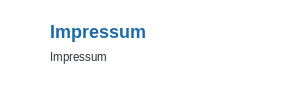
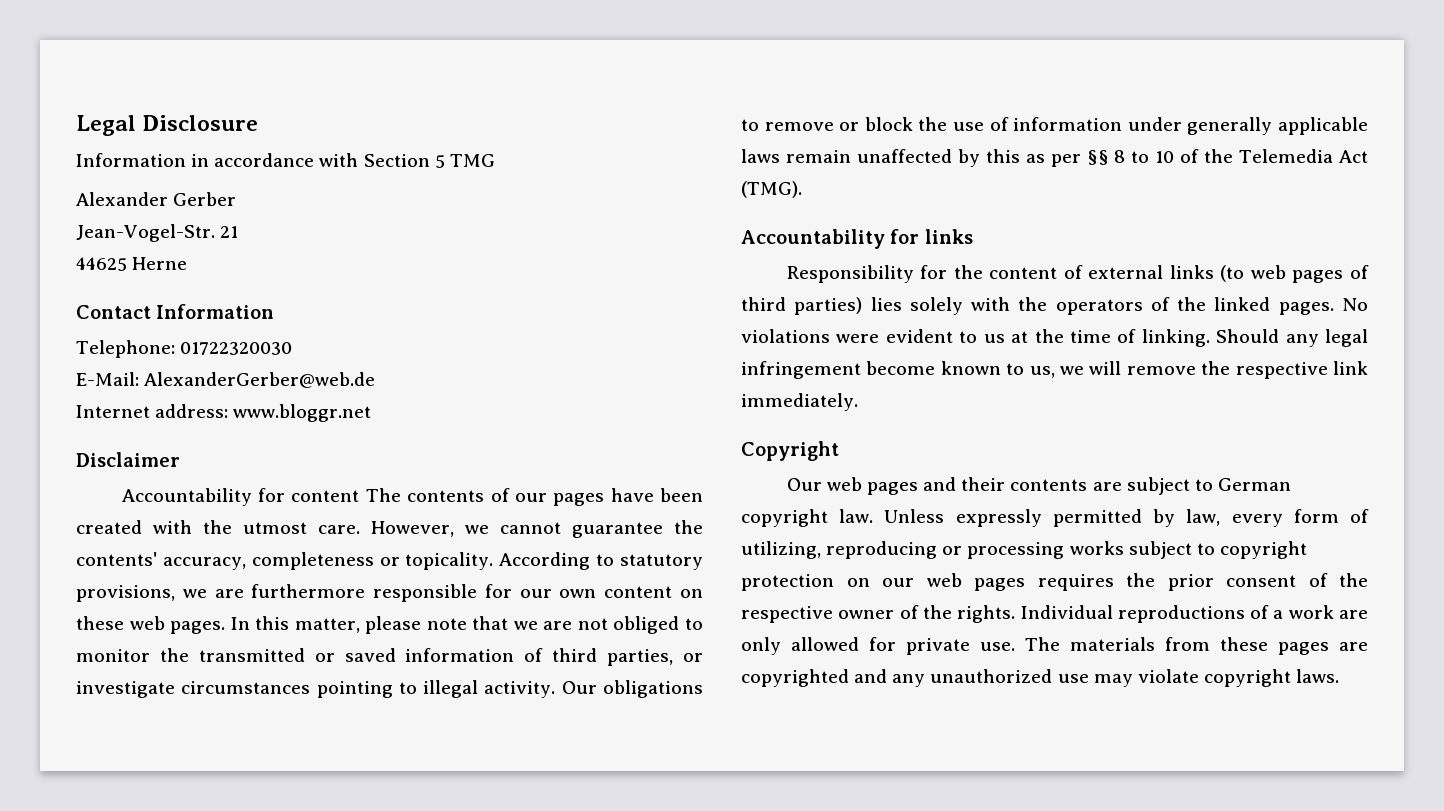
[50,25,146,42] [50,52,107,64] Impressum // Impressum -> [76,115,259,136] [76,153,495,168] [76,192,237,206] [76,224,239,242] [76,257,188,271] [76,304,275,319] [76,340,293,358] [76,372,376,388] [76,404,372,422] [76,452,180,467] [121,488,704,506] [76,520,703,538] [76,552,704,570] [76,584,703,602] [76,616,704,634] [76,648,704,666] [76,680,703,698] [741,117,1368,135] [741,149,1368,167] [741,181,802,198] [741,229,973,249] [786,265,1369,283] [741,297,1368,315] [741,329,1368,347] [741,361,1368,379] [741,393,858,411] [741,441,839,461] [786,477,1291,495] [741,509,1369,527] [741,541,1307,559] [741,573,1368,591] [741,605,1368,623] [741,637,1368,655] [741,669,1340,687] Legal Disclosure // Information in accordance with Section 5 TMG // Alexander Gerber // Jean-Vogel-Str. 21 // 44625 Herne // Contact Information // Telephone: 01722320030 // E-Mail: AlexanderGerber@web.de // Internet address: www.bloggr.net // Disclaimer // Accountability for content The contents of our pages have been created with the utmost care. However, we cannot guarantee the contents' accuracy, completeness or topicality. According to statutory provisions, we are furthermore responsible for our own content on these web pages. In this matter, please note that we are not obliged to monitor the transmitted or saved information of third parties, or investigate circumstances pointing to illegal activity. Our obligations to remove or block the use of information under generally applicable laws remain unaffected by this as per §§ 8 to 10 of the Telemedia Act (TMG). // Accountability for links // Responsibility for the content of external links (to web pages of third parties) lies solely with the operators of the linked pages. No violations were evident to us at the time of linking. Should any legal infringement become known to us, we will remove the respective link immediately. // Copyright // Our web pages and their contents are subject to German copyright law. Unless expressly permitted by law, every form of utilizing, reproducing or processing works subject to copyright protection on our web pages requires the prior consent of the respective owner of the rights. Individual reproductions of a work are only allowed for private use. The materials from these pages are copyrighted and any unauthorized use may violate copyright laws.

